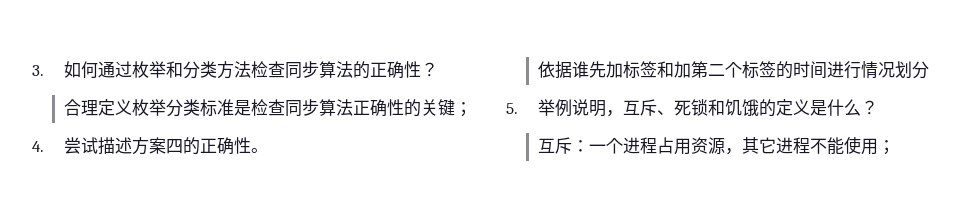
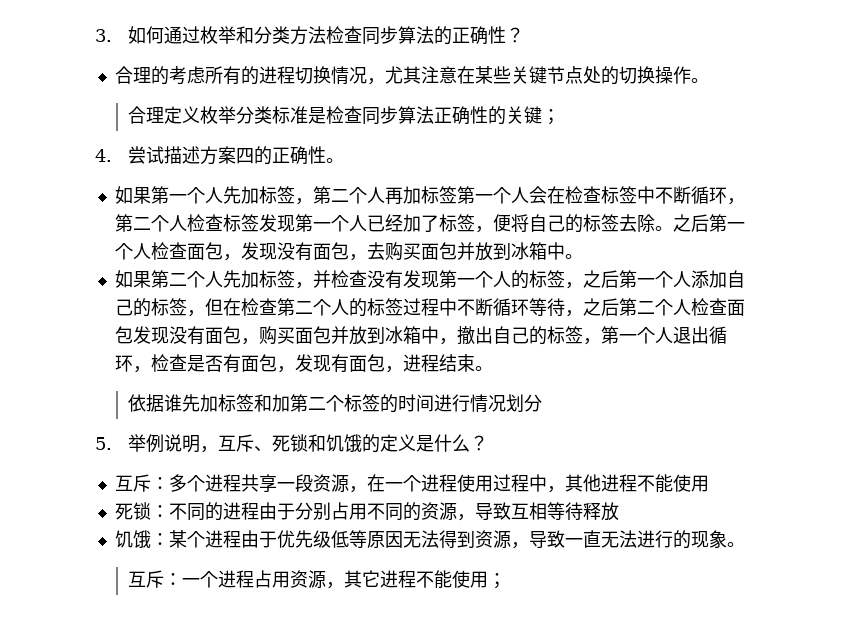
(438, 69) none -> [114,66,709,85] // 合理的考虑所有的进程切换情况，尤其注意在某些关键节点处的切换操作。
(268, 150) none -> [114,186,745,205] [114,214,745,233] [114,242,583,261] [114,270,745,289] [114,298,745,317] [114,326,727,345] [114,354,493,373] // 如果第一个人先加标签，第二个人再加标签第一个人会在检查标签中不断循环，第二个人检查标签发现第一个人已经加了标签，便将自己的标签去除。之后第一个人检查面包，发现没有面包，去购买面包并放到冰箱中。 // 如果第二个人先加标签，并检查没有发现第一个人的标签，之后第一个人添加自己的标签，但在检查第二个人的标签过程中不断循环等待，之后第二个人检查面包发现没有面包，购买面包并放到冰箱中，撤出自己的标签，第一个人退出循环，检查是否有面包，发现有面包，进程结束。
(878, 107) none -> [114,474,709,493] [114,502,619,521] [114,530,745,549] // 互斥：多个进程共享一段资源，在一个进程使用过程中，其他进程不能使用 // 死锁：不同的进程由于分别占用不同的资源，导致互相等待释放 // 饥饿：某个进程由于优先级低等原因无法得到资源，导致一直无法进行的现象。

